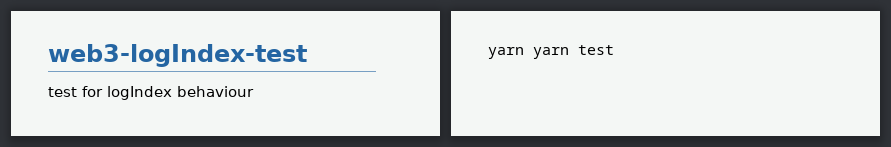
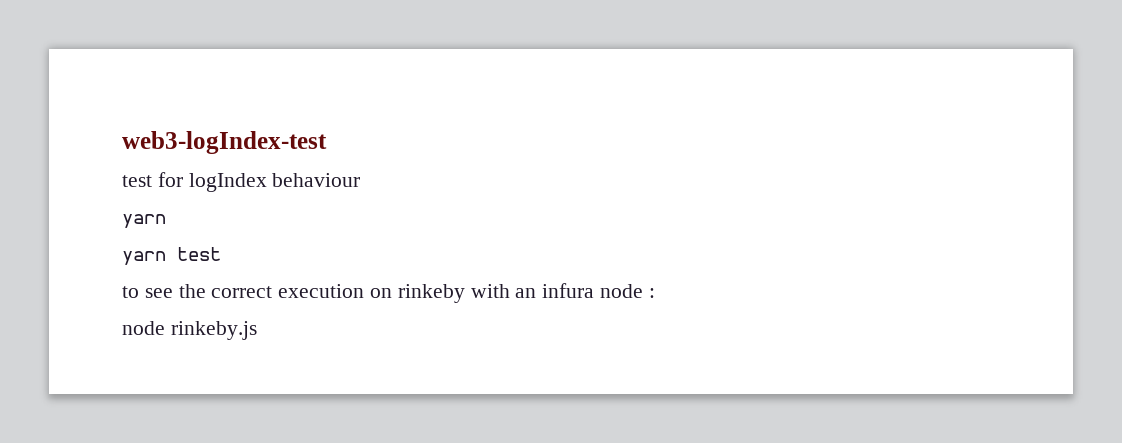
(524, 53) none -> (166, 221) //
(614, 50) none -> [122,283,655,303] [122,321,257,340] // to see the correct execution on rinkeby with an infura node : // node rinkeby.js

